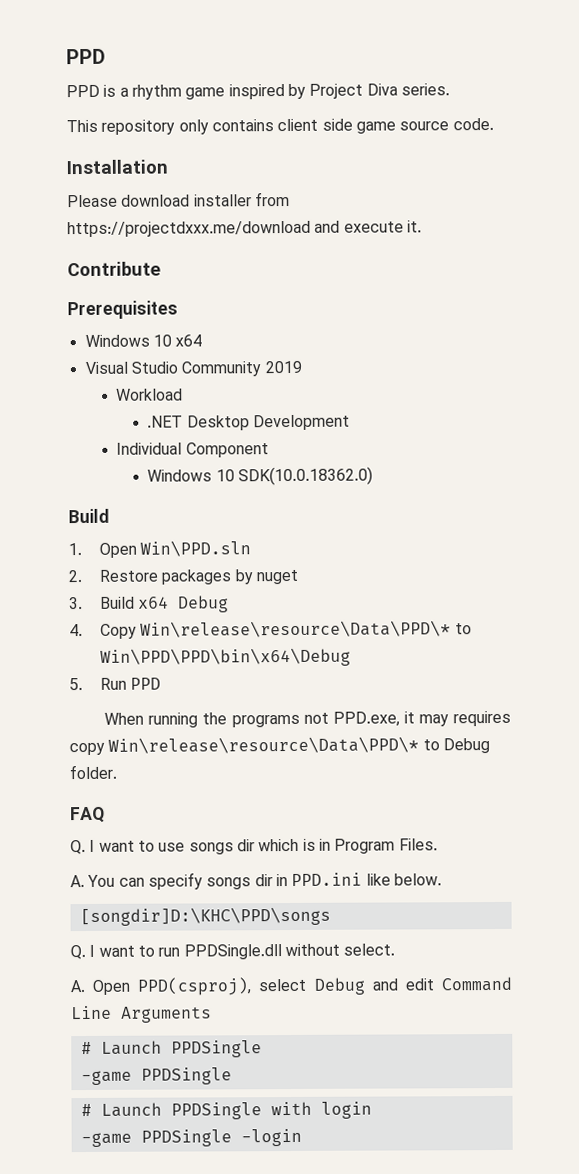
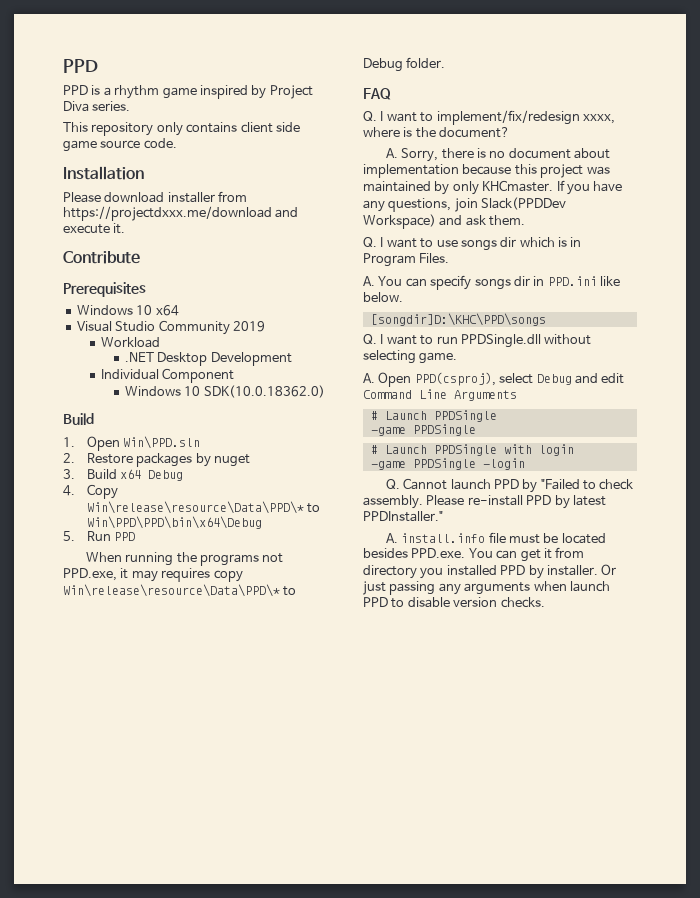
(105, 815) none -> [363,110,615,125] [363,127,511,138] [385,148,611,162] [363,164,610,178] [363,180,623,195] [363,197,567,212] [363,214,526,229] // Q. I want to implement/fix/redesign xxxx, where is the document? // A. Sorry, there is no document about implementation because this project was maintained by only KHCmaster. If you have any questions, join Slack(PPDDev Workspace) and ask them.
[343,943,396,956] select. -> [363,350,458,364] selecting game.
(302, 1137) none -> [385,478,634,493] [363,495,606,509] [363,511,443,522] [385,532,606,544] [363,547,585,562] [363,564,617,579] [363,581,610,595] [363,597,545,608] // Q. Cannot launch PPD by "Failed to check assembly. Please re-install PPD by latest PPDInstaller." // A. install.info file must be located besides PPD.exe. You can get it from directory you installed PPD by installer. Or just passing any arguments when launch PPD to disable version checks.

